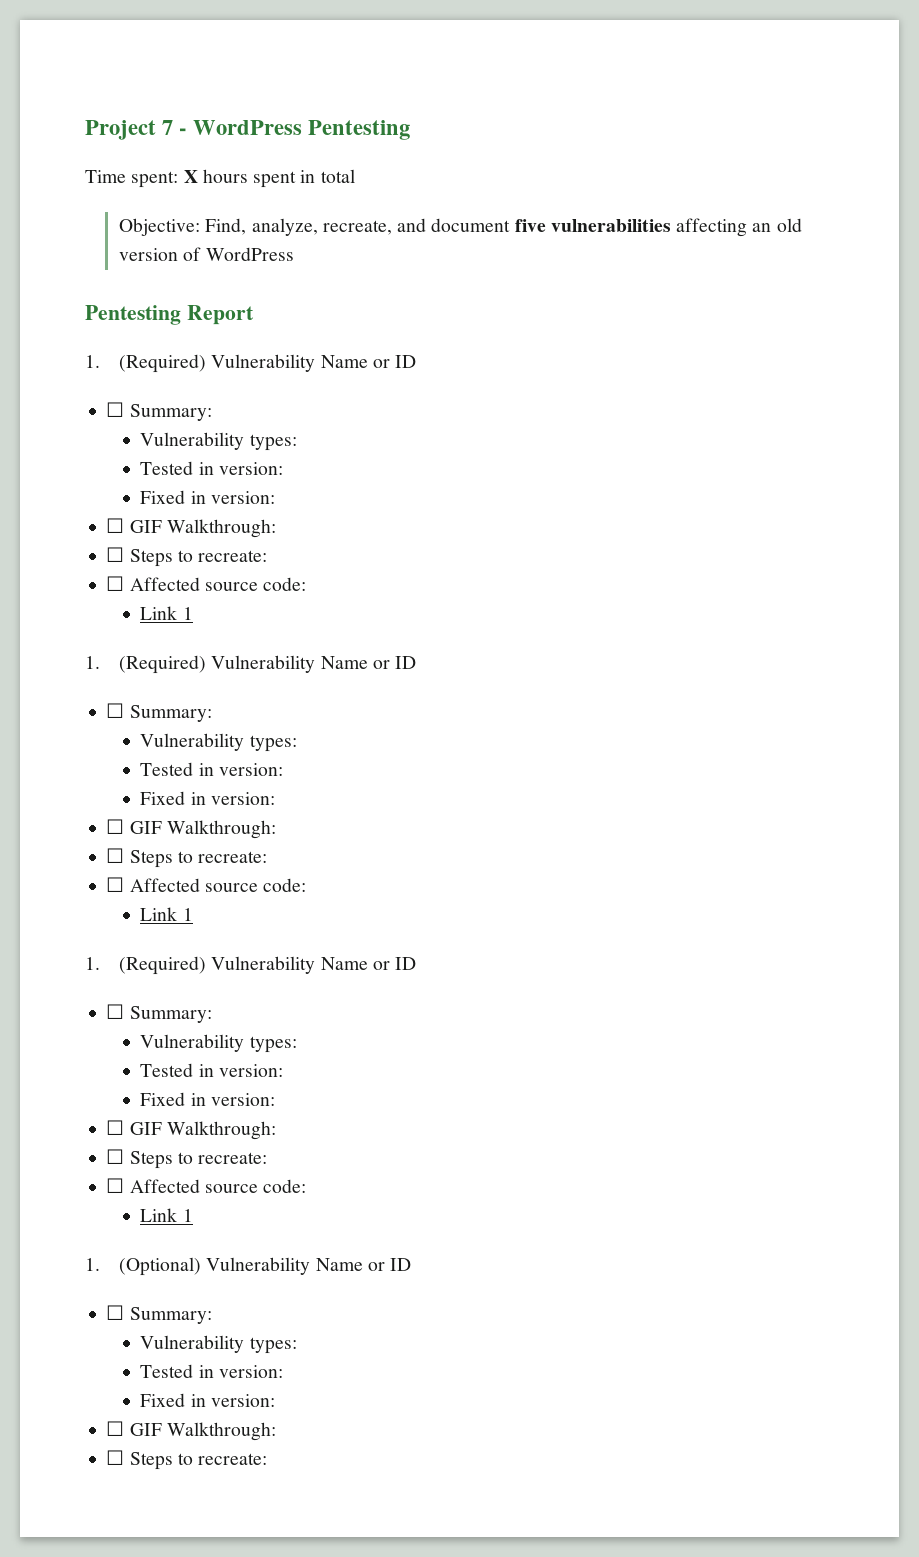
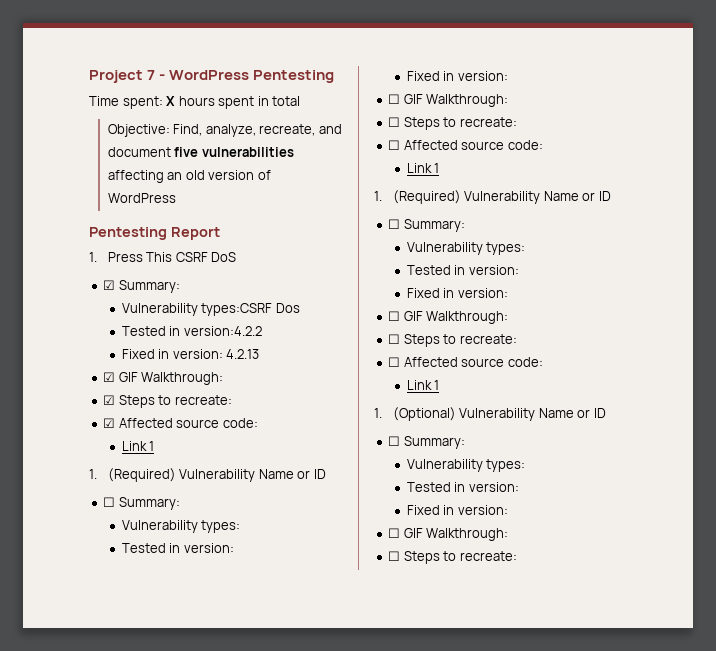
[119,354,417,373] [106,402,212,421] [140,432,297,451] [140,461,283,475] [140,490,275,504] [106,518,276,538] [106,547,268,567] [106,576,125,591] (Required) Vulnerability Name or ID // ☐ Summary: // Vulnerability types: // Tested in version: // Fixed in version: // ☐ GIF Walkthrough: // ☐ Steps to recreate: // ☐ -> [107,252,237,262] [103,280,180,293] [121,303,300,316] [121,326,262,336] [121,349,260,359] [103,372,224,385] [103,395,232,408] [103,418,116,428] Press This CSRF DoS // ☑ Summary: // Vulnerability types:CSRF Dos // Tested in version:4.2.2 // Fixed in version: 4.2.13 // ☑ GIF Walkthrough: // ☑ Steps to recreate: // ☑

